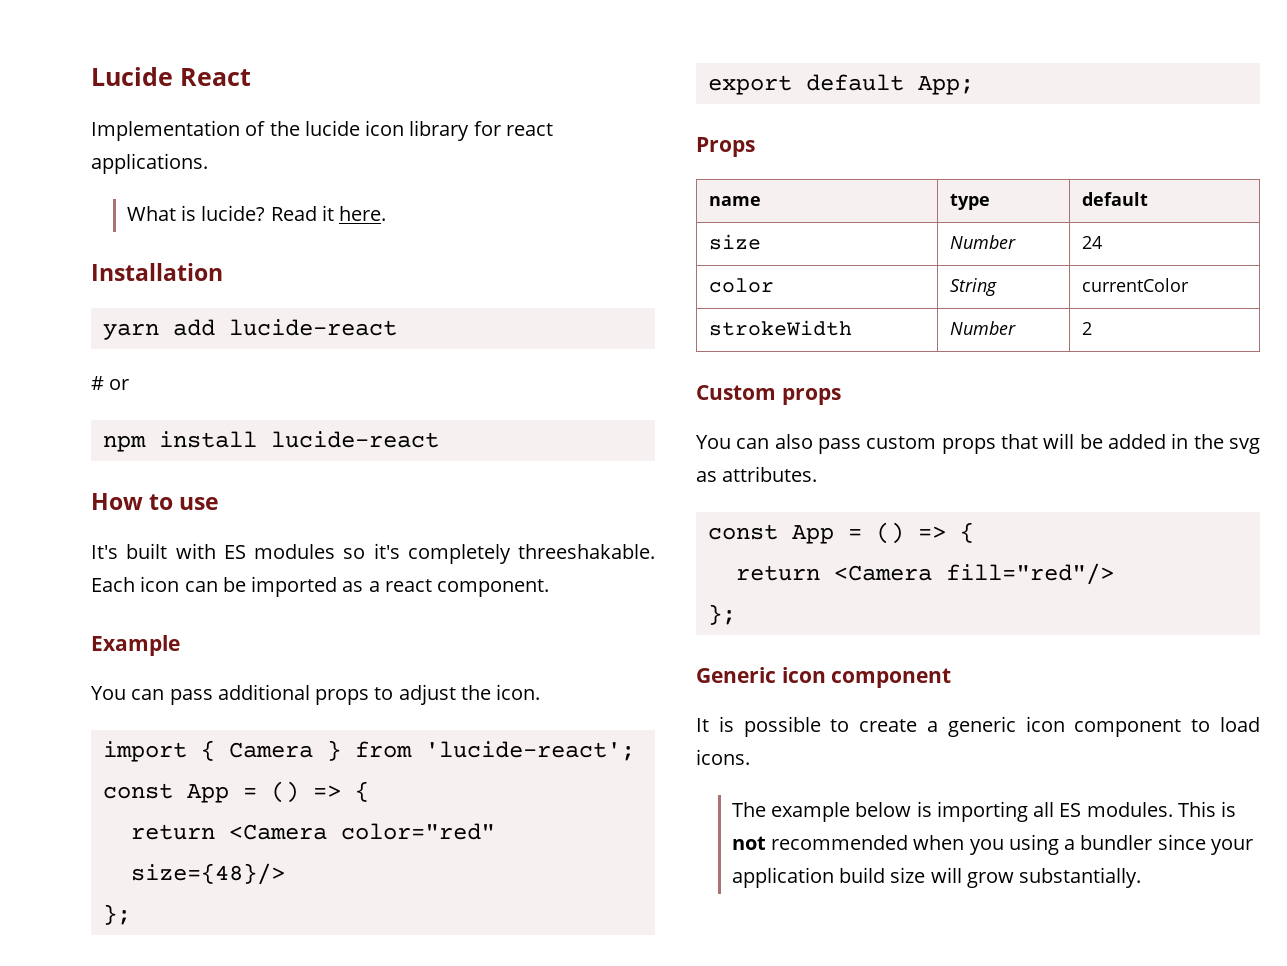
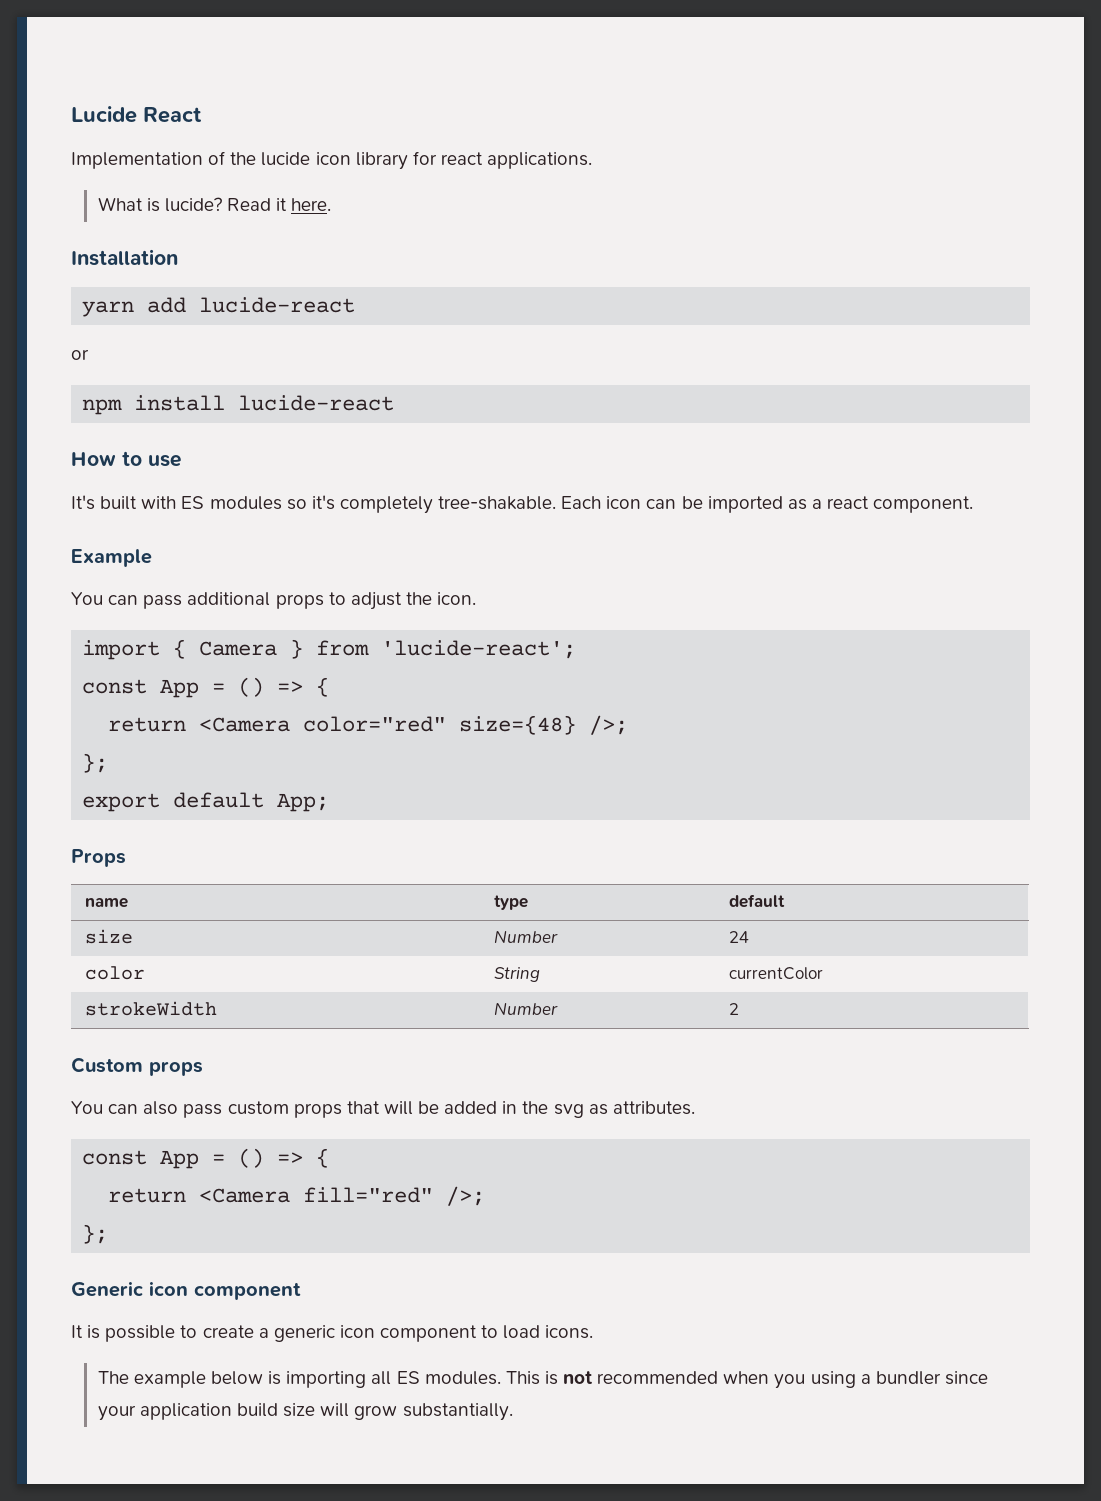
[91,376,104,390] # -> (356, 305) none
[518,544,655,559] threeshakable. -> [438,496,557,510] tree-shakable.
[130,863,285,885] size={48}/> -> [459,715,629,735] size={48} />;
[945,563,1114,585] fill="red"/> -> [303,1186,486,1206] fill="red" />;

